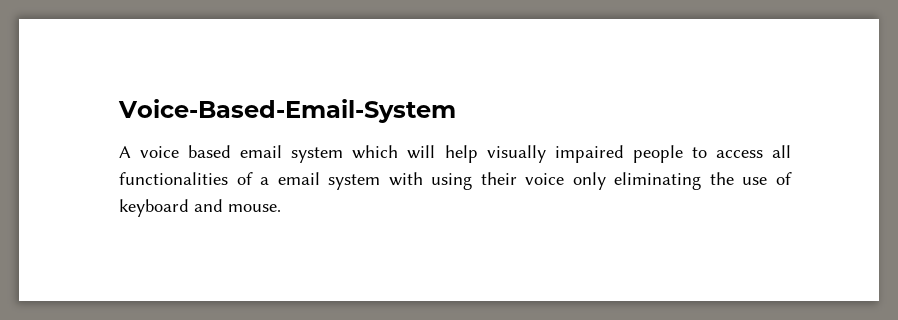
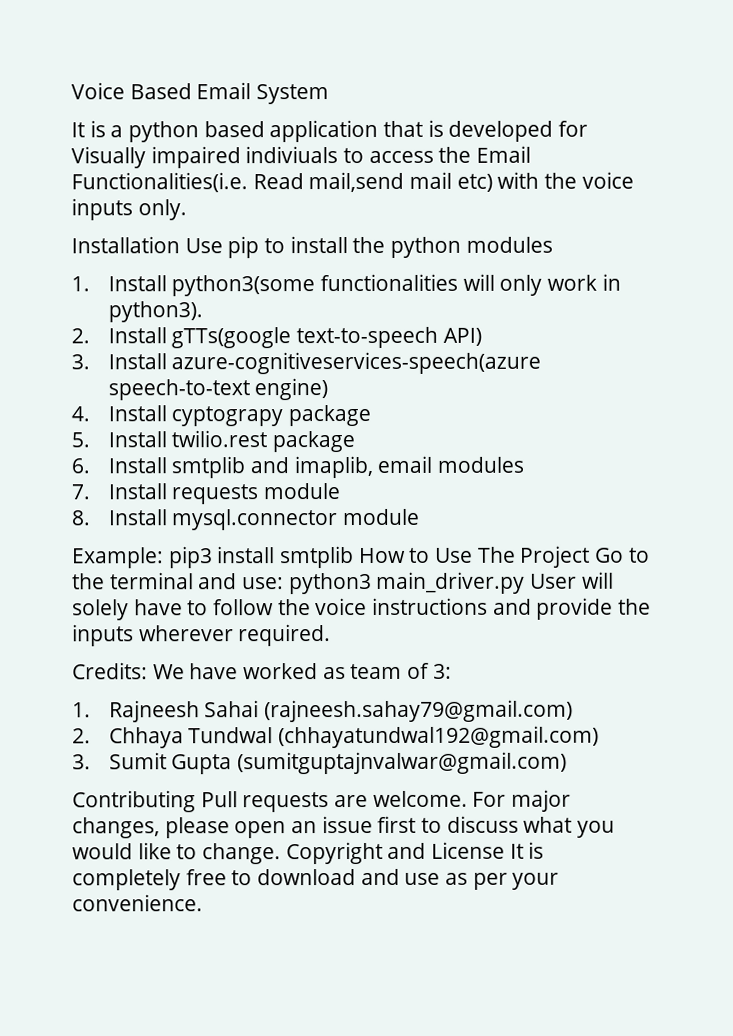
[118,99,456,123] [119,145,792,163] [119,172,793,190] [119,199,281,217] Voice-Based-Email-System // A voice based email system which will help visually impaired people to access all functionalities of a email system with using their voice only eliminating the use of keyboard and mouse. -> [71,82,330,105] [71,119,589,143] [71,145,532,169] [71,171,634,193] [71,198,187,221] [71,236,553,259] [71,273,621,297] [107,301,203,323] [71,326,482,349] [71,351,542,375] [107,378,329,401] [71,404,372,427] [71,430,356,453] [71,455,525,479] [71,483,341,505] [71,508,421,531] [72,545,650,569] [72,571,614,595] [72,597,652,621] [72,624,332,647] [72,662,452,680] [72,699,574,723] [72,725,600,749] [72,751,568,775] [72,789,572,813] [72,815,616,839] [72,841,545,865] [72,868,560,891] [72,894,203,912] Voice Based Email System // It is a python based application that is developed for Visually impaired indiviuals to access the Email Functionalities(i.e. Read mail,send mail etc) with the voice inputs only. // Installation Use pip to install the python modules // 1. Install python3(some functionalities will only work in python3). // 2. Install gTTs(google text-to-speech API) // 3. Install azure-cognitiveservices-speech(azure speech-to-text engine) // 4. Install cyptograpy package // 5. Install twilio.rest package // 6. Install smtplib and imaplib, email modules // 7. Install requests module // 8. Install mysql.connector module // Example: pip3 install smtplib How to Use The Project Go to the terminal and use: python3 main_driver.py User will solely have to follow the voice instructions and provide the inputs wherever required. // Credits: We have worked as team of 3: // 1. Rajneesh Sahai (rajneesh.sahay79@gmail.com) // 2. Chhaya Tundwal (chhayatundwal192@gmail.com) // 3. Sumit Gupta (sumitguptajnvalwar@gmail.com) // Contributing Pull requests are welcome. For major changes, please open an issue first to discuss what you would like to change. Copyright and License It is completely free to download and use as per your convenience.

